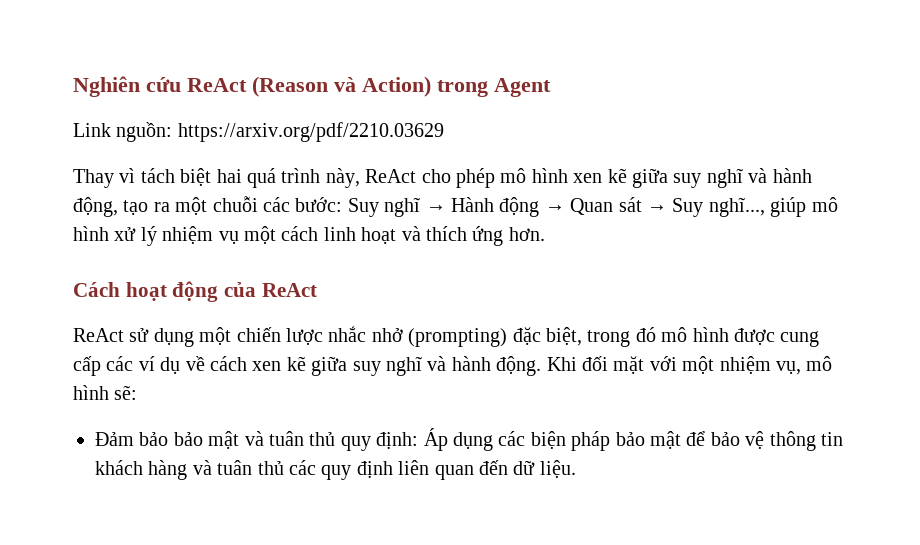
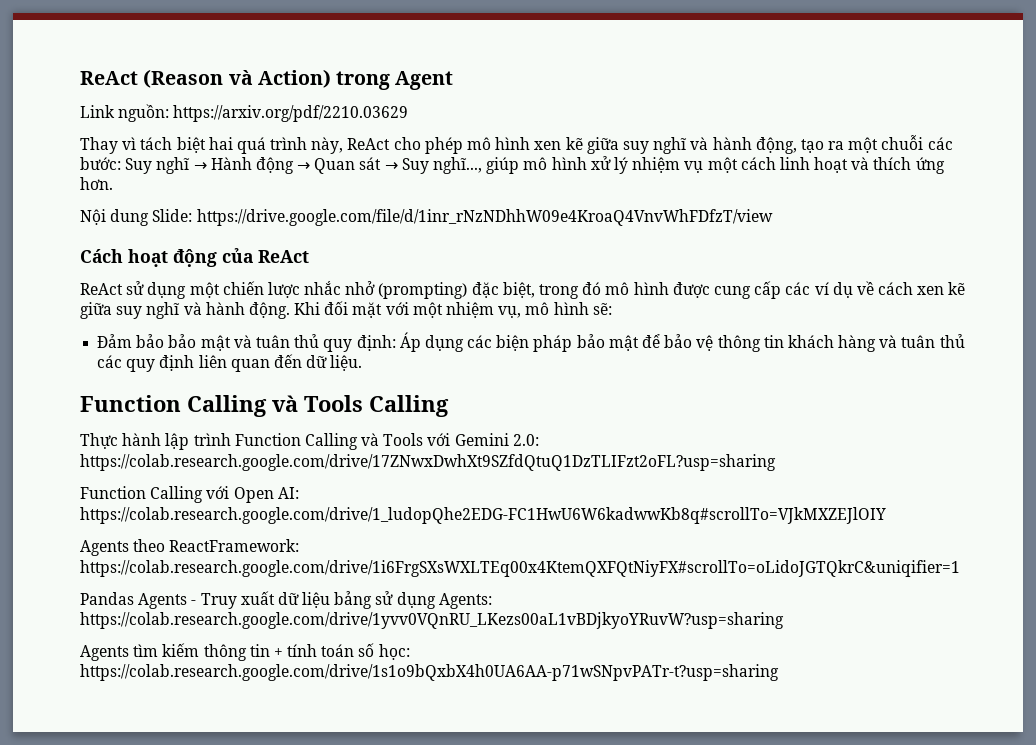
[73,76,181,97] Nghiên cứu -> (80, 78) none
(545, 234) none -> [80,209,773,226] // Nội dung Slide: https://drive.google.com/file/d/1inr_rNzNDhhW09e4KroaQ4VnvWhFDfzT/view
(576, 469) none -> [80,395,449,417] [80,433,539,450] [80,454,776,471] [80,486,299,503] [80,507,886,524] [80,539,300,556] [80,560,960,577] [80,591,492,609] [80,612,784,629] [80,643,410,661] [80,664,779,681] // Function Calling và Tools Calling // Thực hành lập trình Function Calling và Tools với Gemini 2.0: https://colab.research.google.com/drive/17ZNwxDwhXt9SZfdQtuQ1DzTLIFzt2oFL?usp=sharing // Function Calling với Open AI: https://colab.research.google.com/drive/1_ludopQhe2EDG-FC1HwU6W6kadwwKb8q#scrollTo=VJkMXZEJlOIY // Agents theo ReactFramework: https://colab.research.google.com/drive/1i6FrgSXsWXLTEq00x4KtemQXFQtNiyFX#scrollTo=oLidoJGTQkrC&uniqifier=1 // Pandas Agents - Truy xuất dữ liệu bảng sử dụng Agents: https://colab.research.google.com/drive/1yvv0VQnRU_LKezs00aL1vBDjkyoYRuvW?usp=sharing // Agents tìm kiếm thông tin + tính toán số học: https://colab.research.google.com/drive/1s1o9bQxbX4h0UA6AA-p71wSNpvPATr-t?usp=sharing

